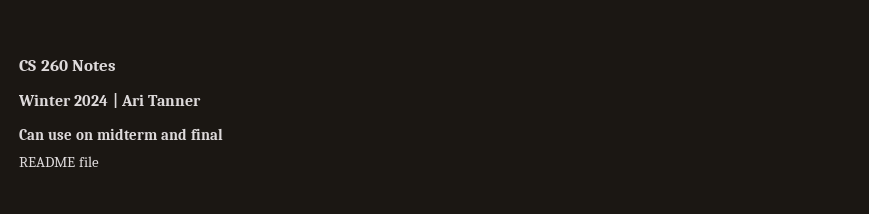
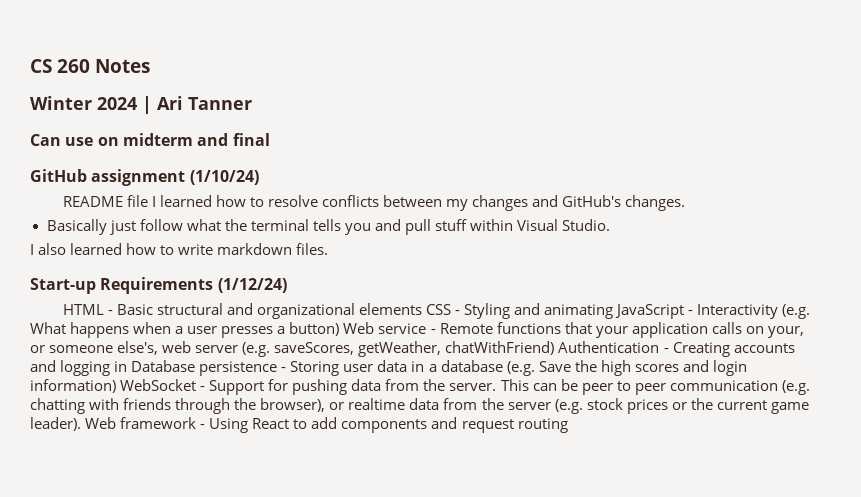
(224, 134) none -> [30,169,259,186] // GitHub assignment (1/10/24)
(99, 161) none -> [151,195,686,211] [46,219,611,235] [30,243,329,255] [30,277,287,294] [62,303,811,319] [30,322,804,338] [30,341,795,357] [30,360,747,376] [30,379,810,395] [30,398,809,414] [30,417,568,433] I learned how to resolve conflicts between my changes and GitHub's changes. // Basically just follow what the terminal tells you and pull stuff within Visual Studio. // I also learned how to write markdown files. // Start-up Requirements (1/12/24) // HTML - Basic structural and organizational elements CSS - Styling and animating JavaScript - Interactivity (e.g. What happens when a user presses a button) Web service - Remote functions that your application calls on your, or someone else's, web server (e.g. saveScores, getWeather, chatWithFriend) Authentication - Creating accounts and logging in Database persistence - Storing user data in a database (e.g. Save the high scores and login information) WebSocket - Support for pushing data from the server. This can be peer to peer communication (e.g. chatting with friends through the browser), or realtime data from the server (e.g. stock prices or the current game leader). Web framework - Using React to add components and request routing

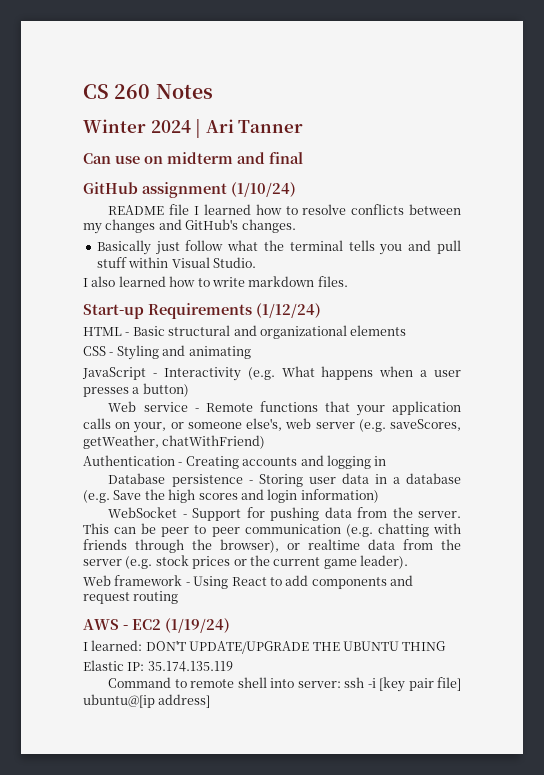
(422, 309) none -> (407, 330) //
(614, 311) none -> (251, 352) //
(340, 329) none -> (189, 390) //
(555, 348) none -> (266, 442) //
(128, 366) none -> (387, 461) //
(116, 386) none -> (379, 496) //
(81, 424) none -> (408, 562) //
(568, 425) none -> [83,618,230,633] [83,640,447,654] [83,660,233,672] [108,677,461,692] [83,694,211,708] // AWS - EC2 (1/19/24) // I learned: DON'T UPDATE/UPGRADE THE UBUNTU THING // Elastic IP: 35.174.135.119 // Command to remote shell into server: ssh -i [key pair file] ubuntu@[ip address]

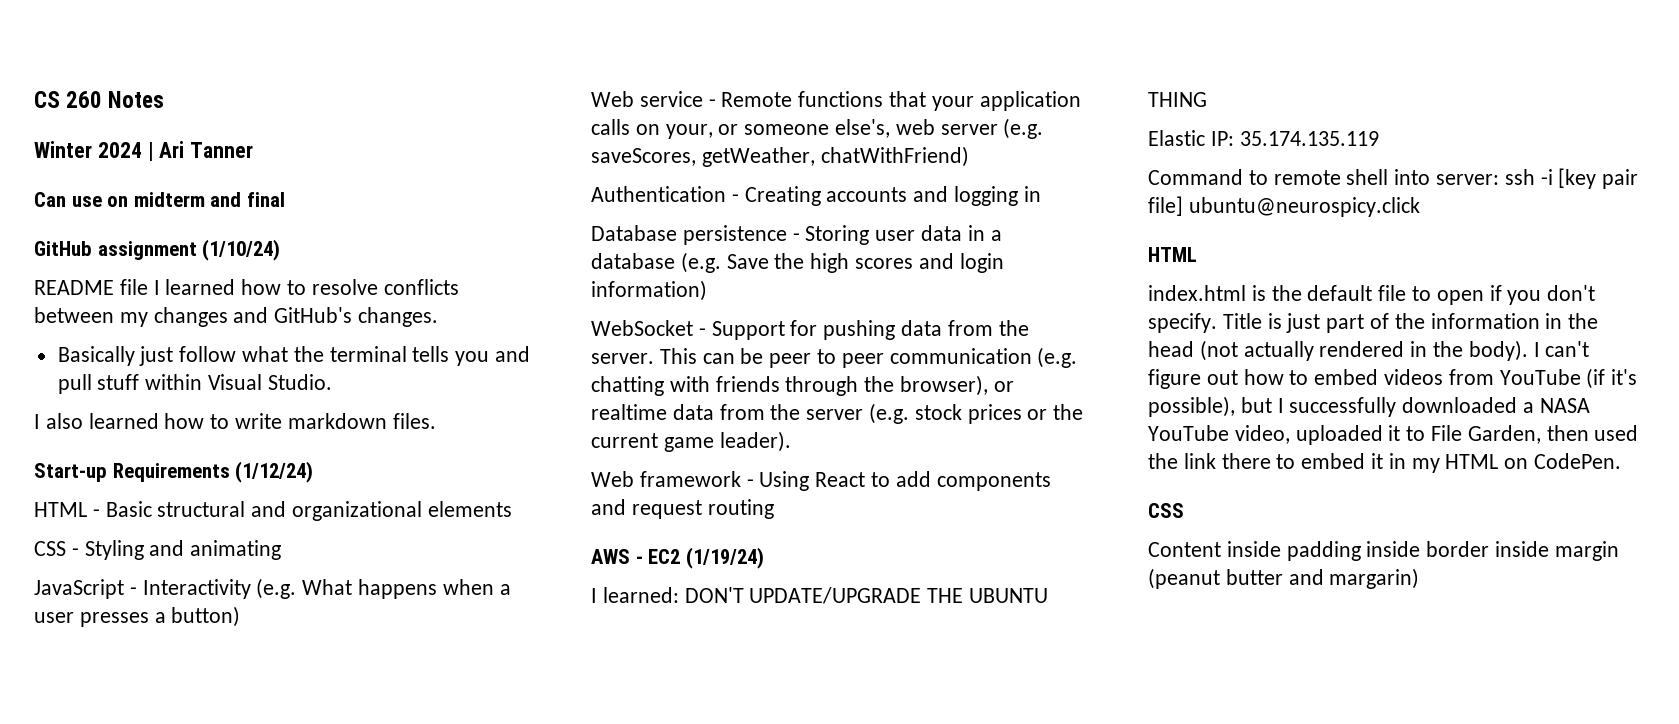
[83,694,211,708] ubuntu@[ip address] -> [1188,197,1420,217] [1148,247,1197,262] [1148,285,1596,305] [1148,313,1599,333] [1148,340,1590,361] [1148,368,1638,389] [1148,396,1590,417] [1148,425,1639,445] [1148,453,1622,473] [1148,503,1184,518] [1148,541,1619,561] [1148,568,1420,589] ubuntu@neurospicy.click // HTML // index.html is the default file to open if you don't specify. Title is just part of the information in the head (not actually rendered in the body). I can't figure out how to embed videos from YouTube (if it's possible), but I successfully downloaded a NASA YouTube video, uploaded it to File Garden, then used the link there to embed it in my HTML on CodePen. // CSS // Content inside padding inside border inside margin (peanut butter and margarin)

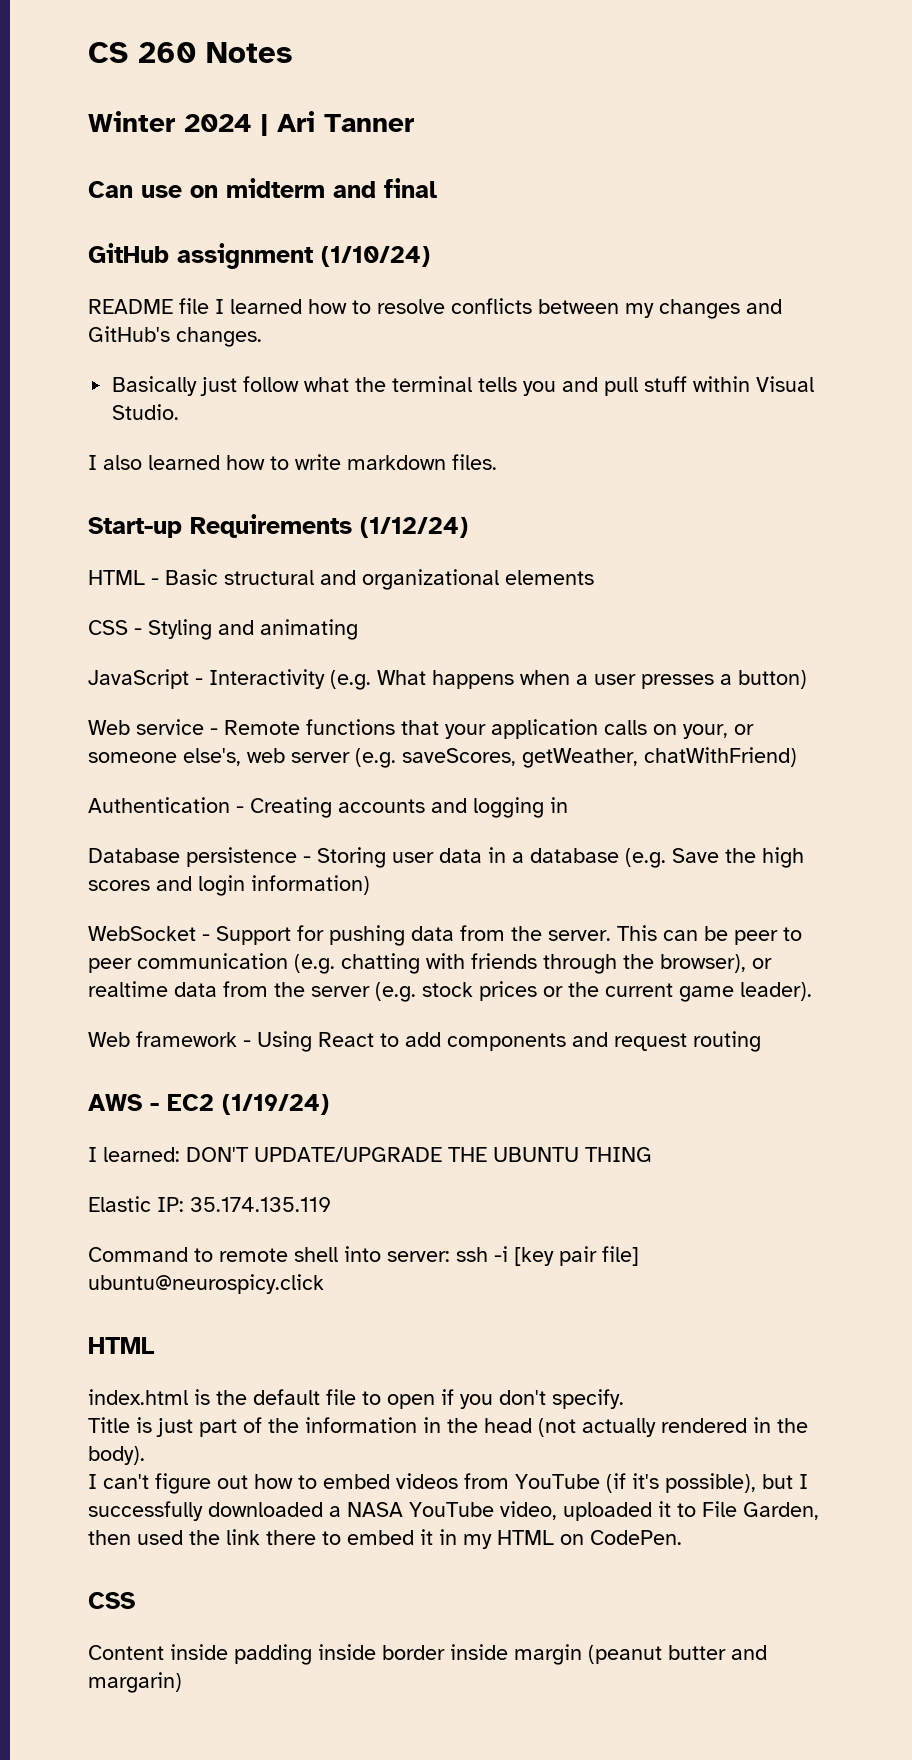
(1217, 323) none -> (624, 1399) //
(1528, 350) none -> (145, 1455) //

